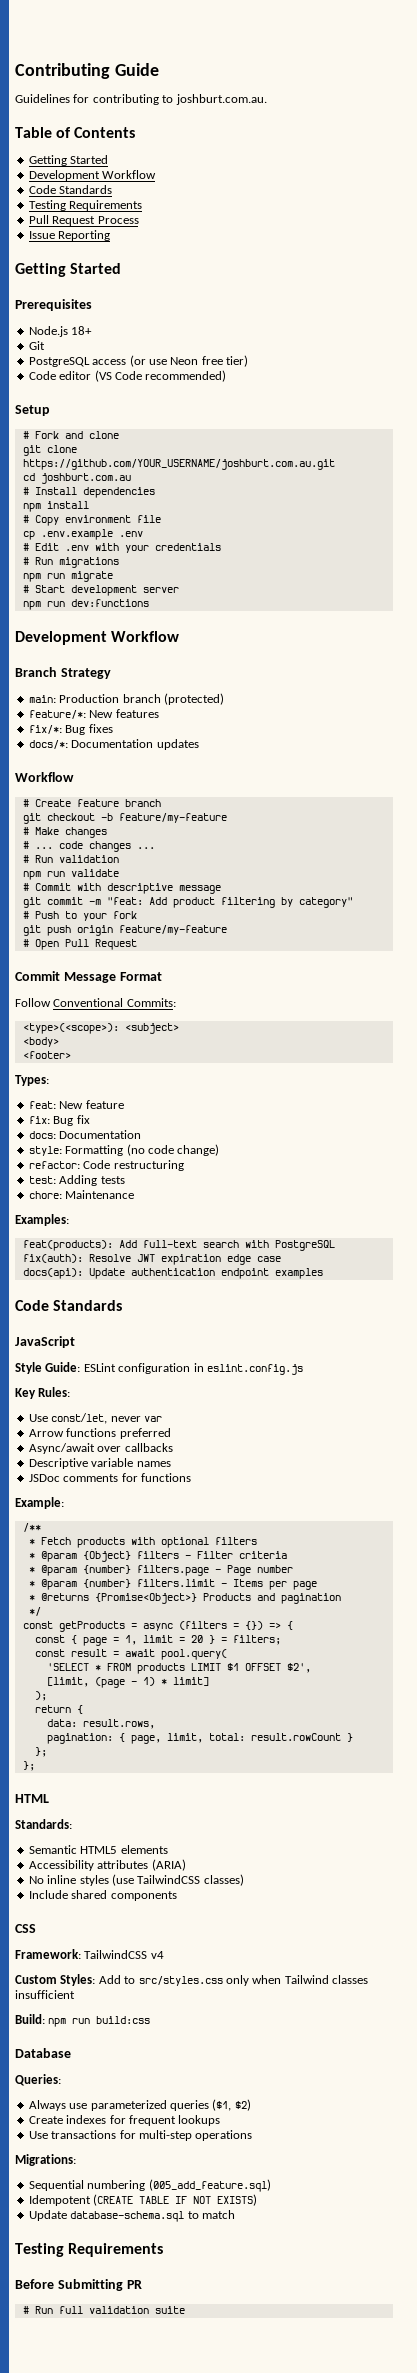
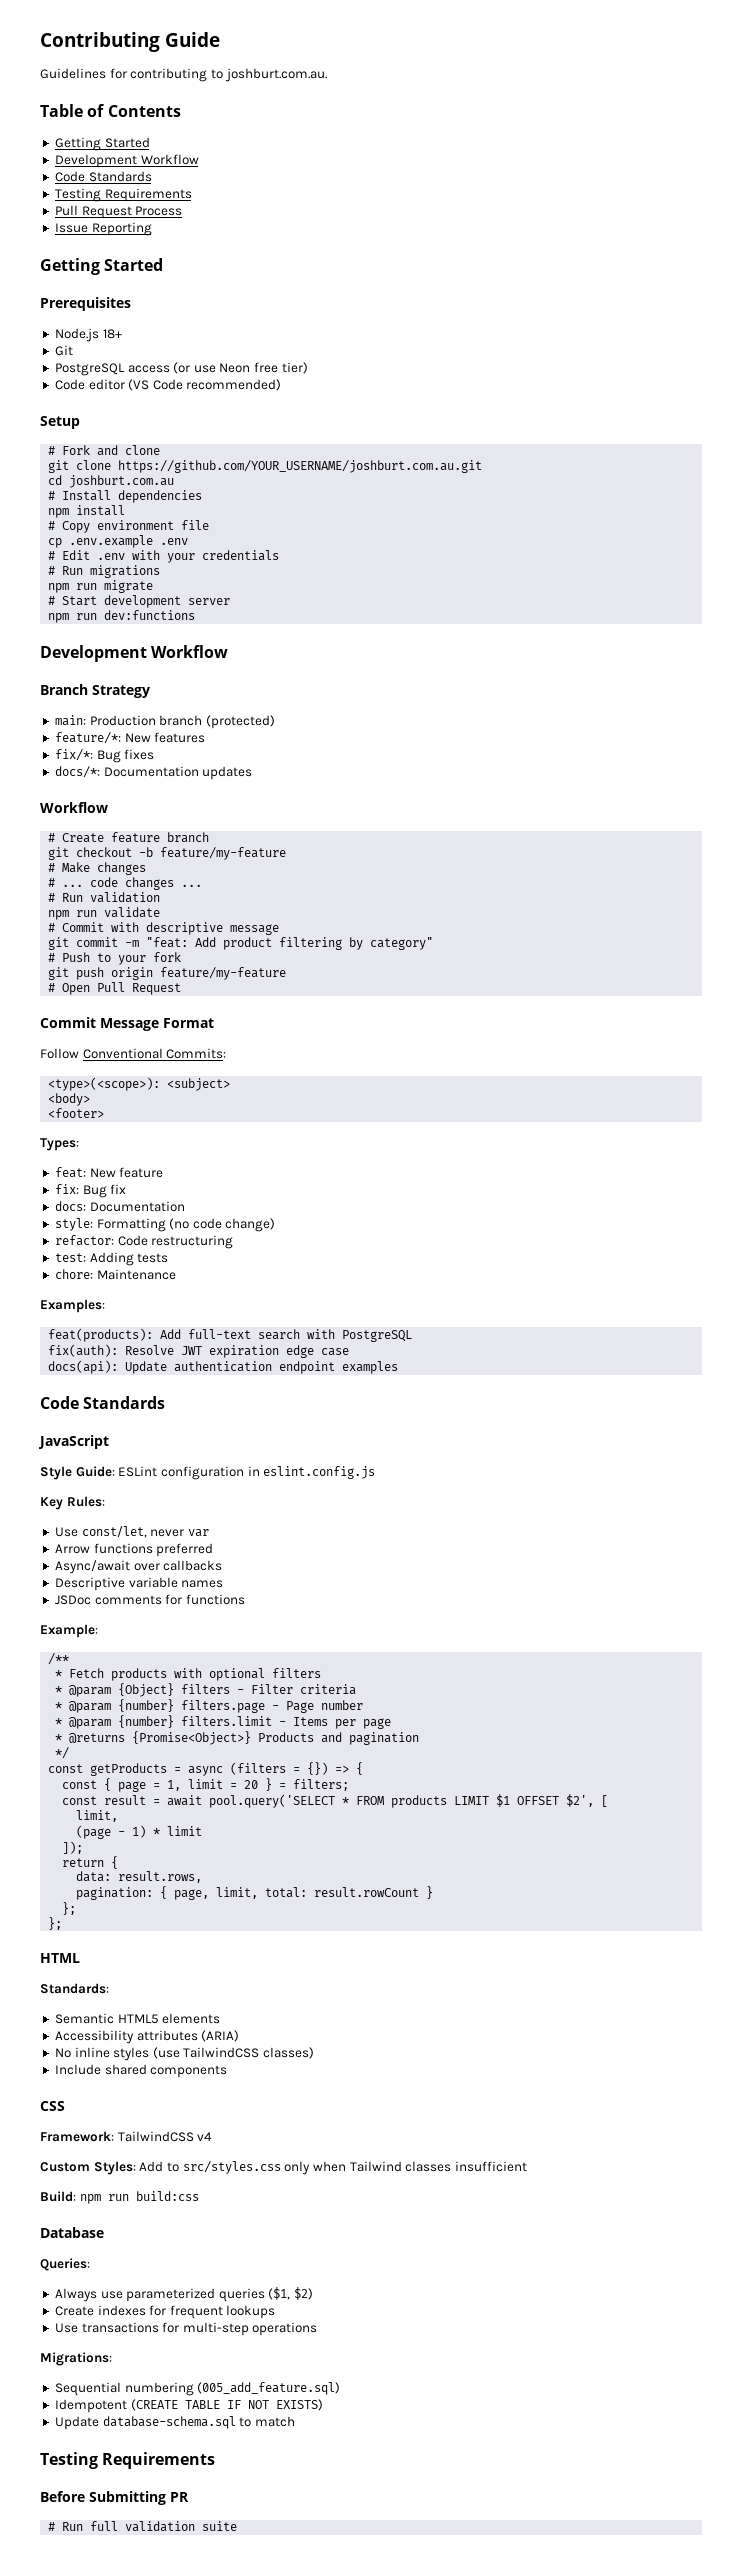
[160,1649,227,1660] [46,1663,89,1671] pool.query( // 'SELECT -> [209,1794,336,1808] pool.query('SELECT
[46,1677,89,1687] // [limit, -> [601,1795,609,1807] [76,1810,119,1822] [ // limit, //
[172,1677,209,1686] [34,1691,47,1701] limit] // ); -> [167,1826,203,1836] [62,1841,84,1854] limit // ]);

